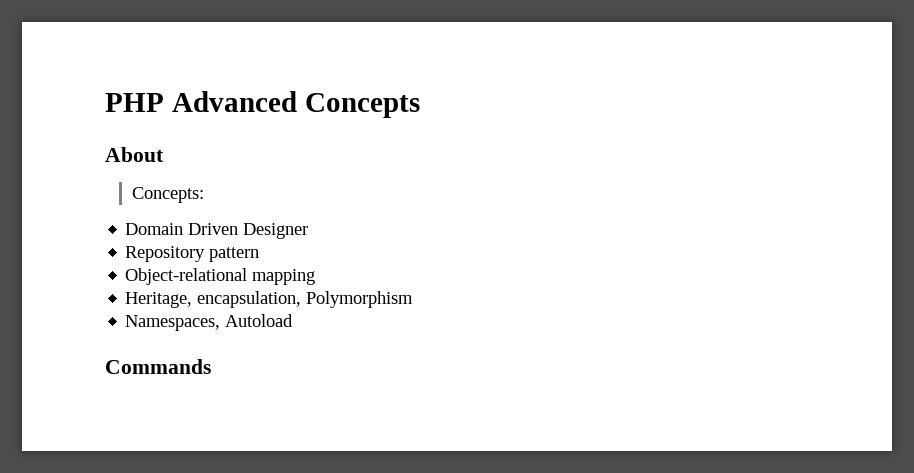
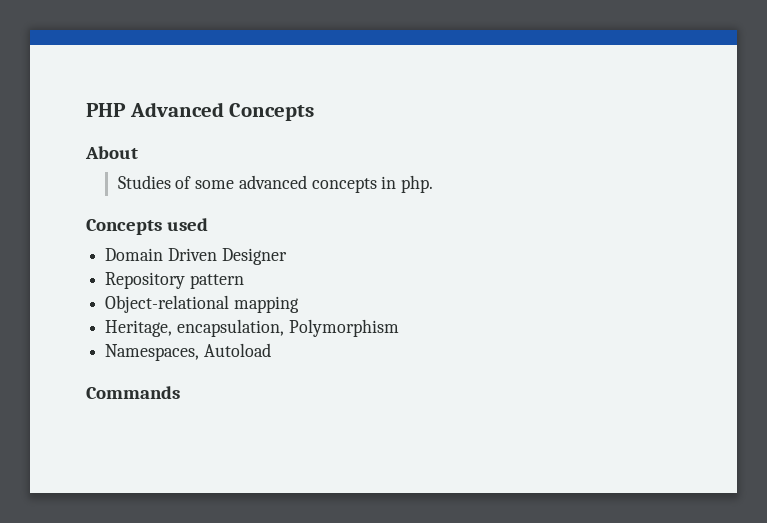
[131,187,204,203] Concepts: -> [117,175,433,193] [86,218,208,235] Studies of some advanced concepts in php. // Concepts used

